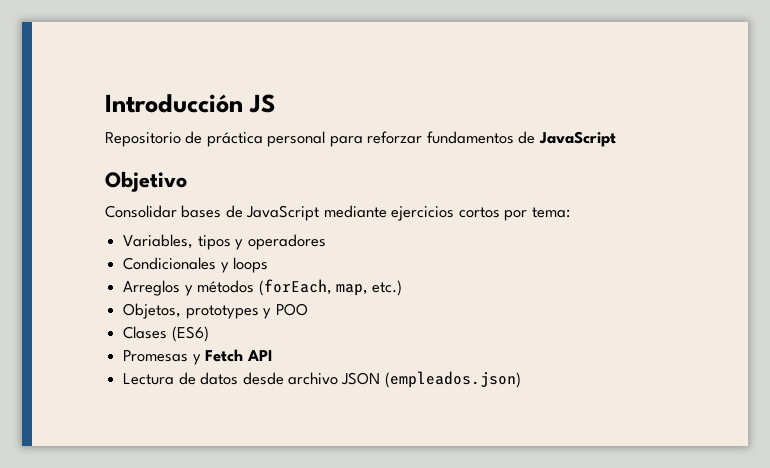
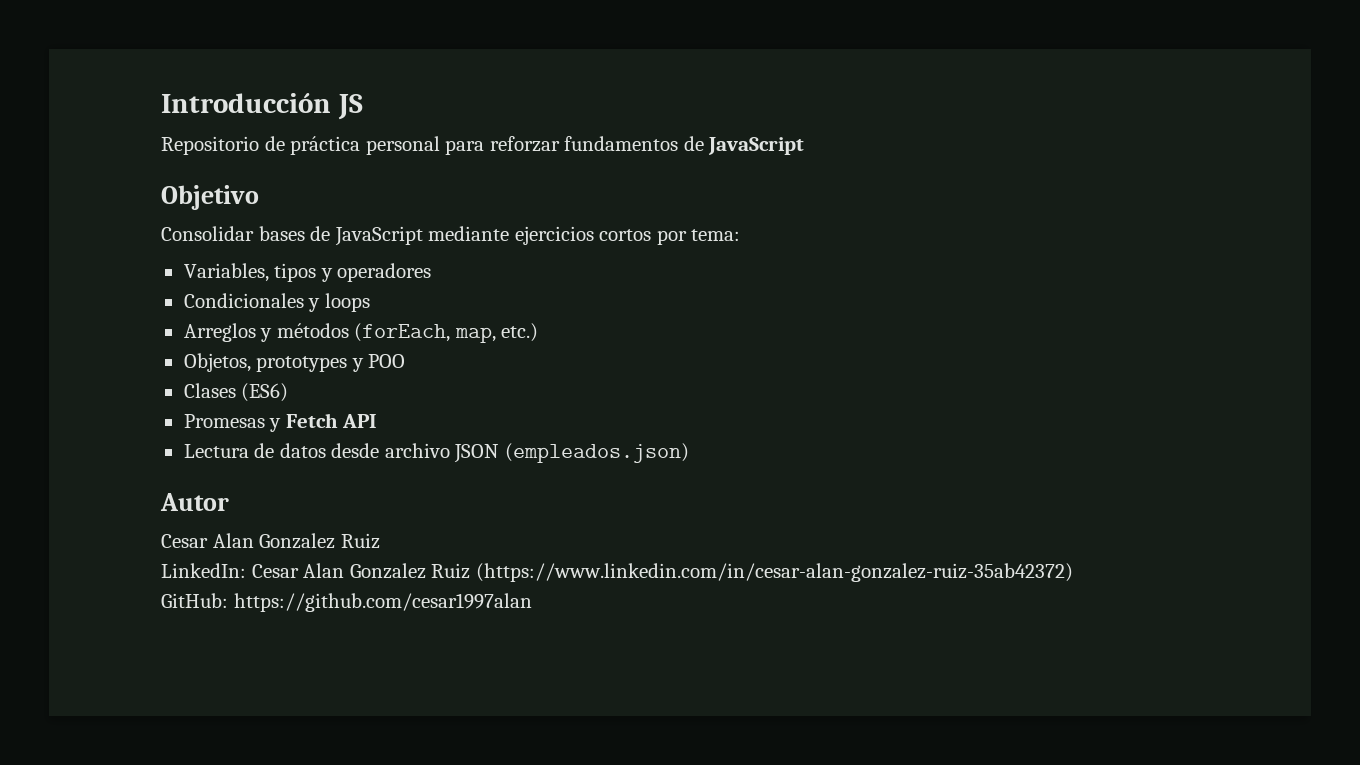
(521, 379) none -> [160,493,229,511] [161,533,380,549] [161,563,1073,582] [161,593,532,612] // Autor // Cesar Alan Gonzalez Ruiz // LinkedIn: Cesar Alan Gonzalez Ruiz (https://www.linkedin.com/in/cesar-alan-gonzalez-ruiz-35ab42372) // GitHub: https://github.com/cesar1997alan

